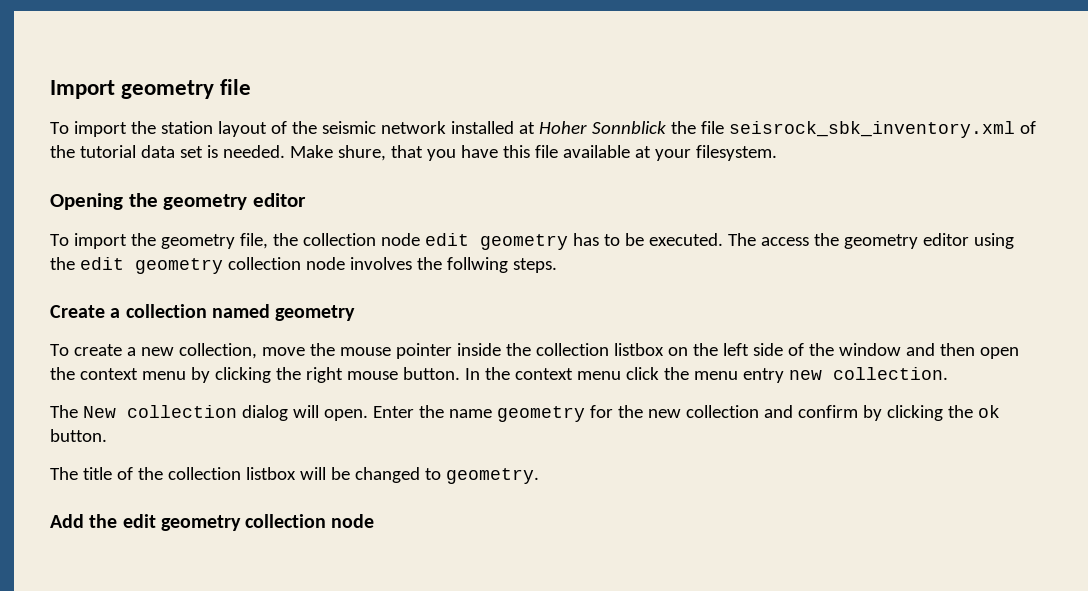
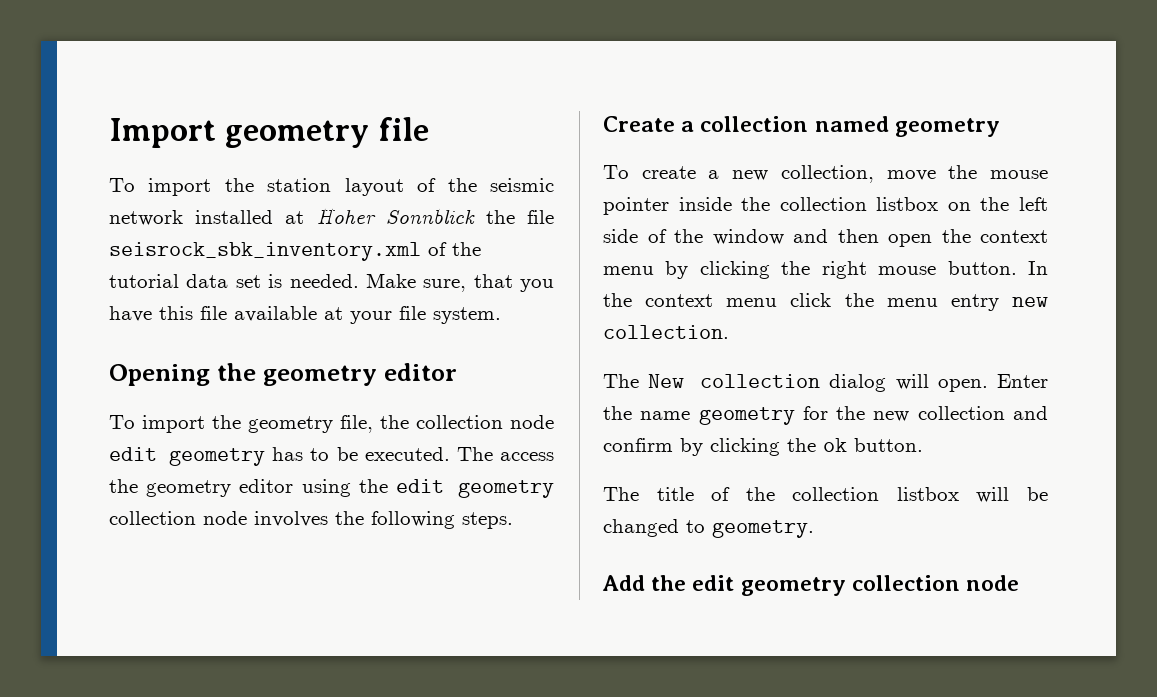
[337,145,386,161] shure, -> [423,279,467,292] sure,
[695,145,777,161] filesystem. -> [399,306,501,324] file system.
[446,257,508,273] follwing -> [371,511,455,529] following

